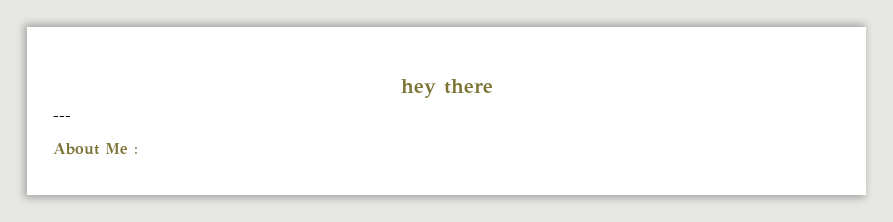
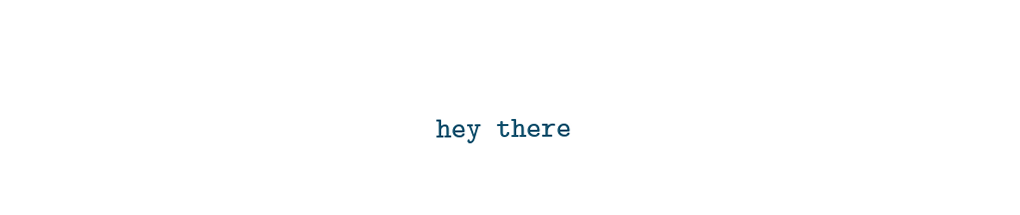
[53,116,71,120] [53,143,138,155] // --- // About Me : -> (572, 128) none

